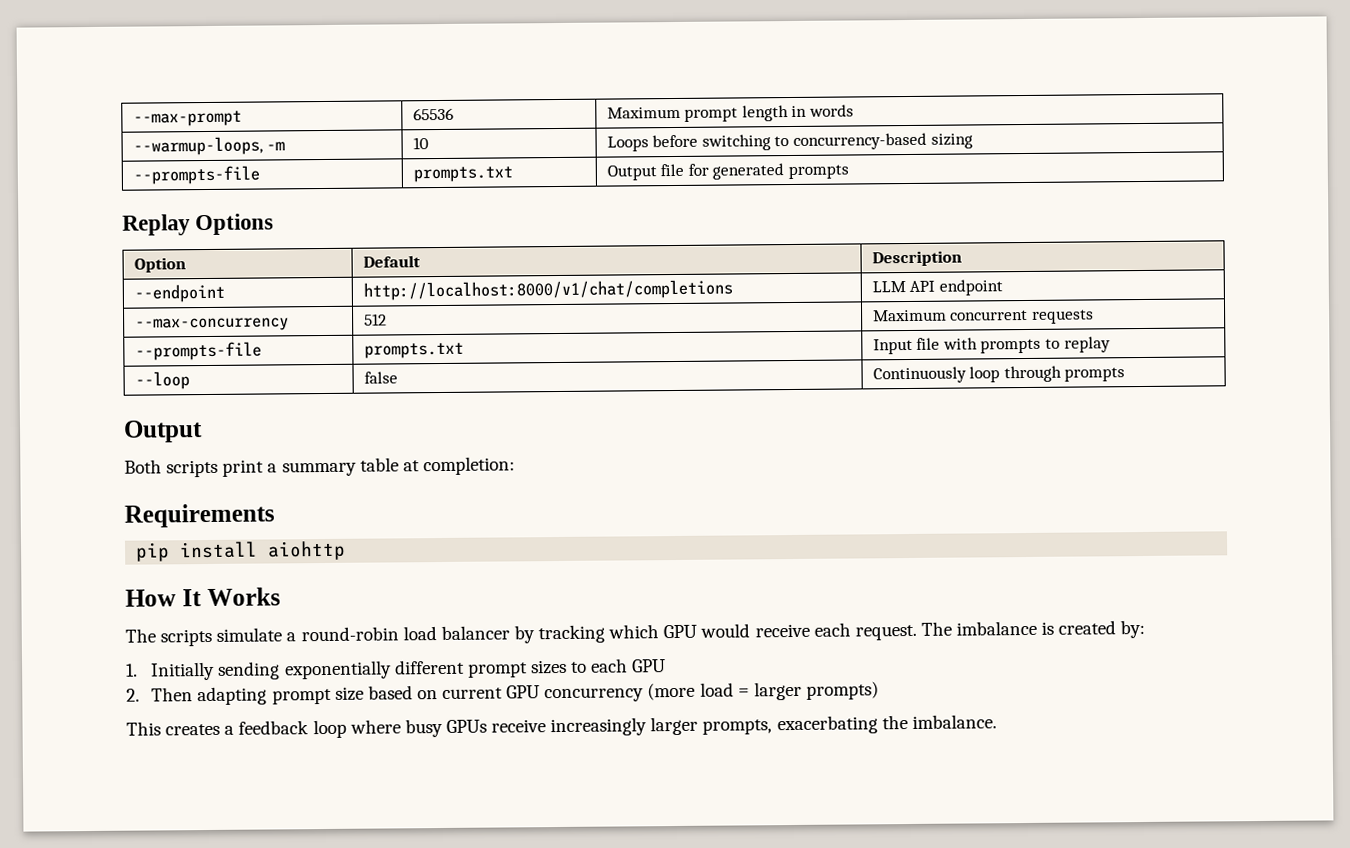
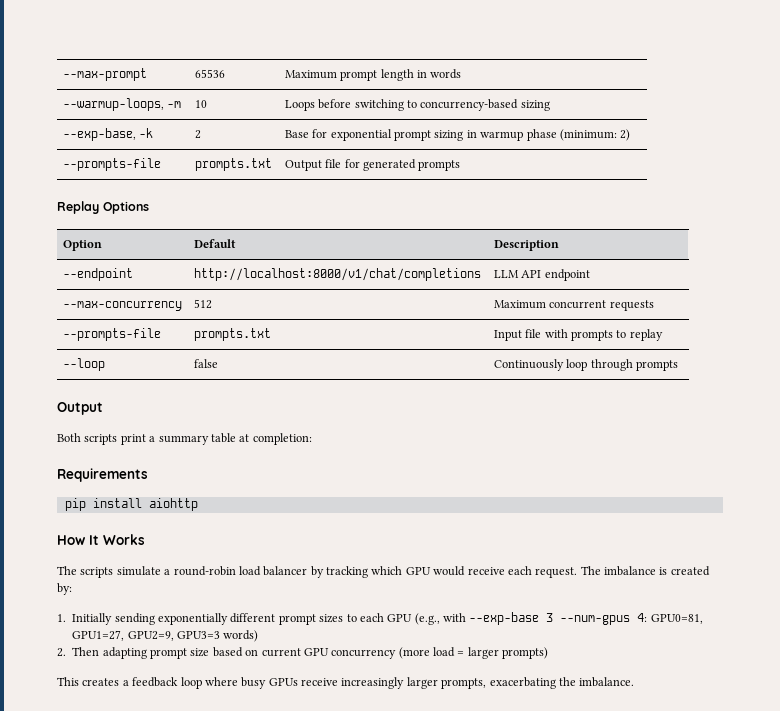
(973, 141) none -> [62,128,154,141] [194,130,201,139] [284,129,631,141] // --exp-base, -k | 2 | Base for exponential prompt sizing in warmup phase (minimum: 2)
(667, 666) none -> [414,612,703,625] [72,630,259,642] (e.g., with --exp-base 3 --num-gpus 4: GPU0=81, GPU1=27, GPU2=9, GPU3=3 words)

